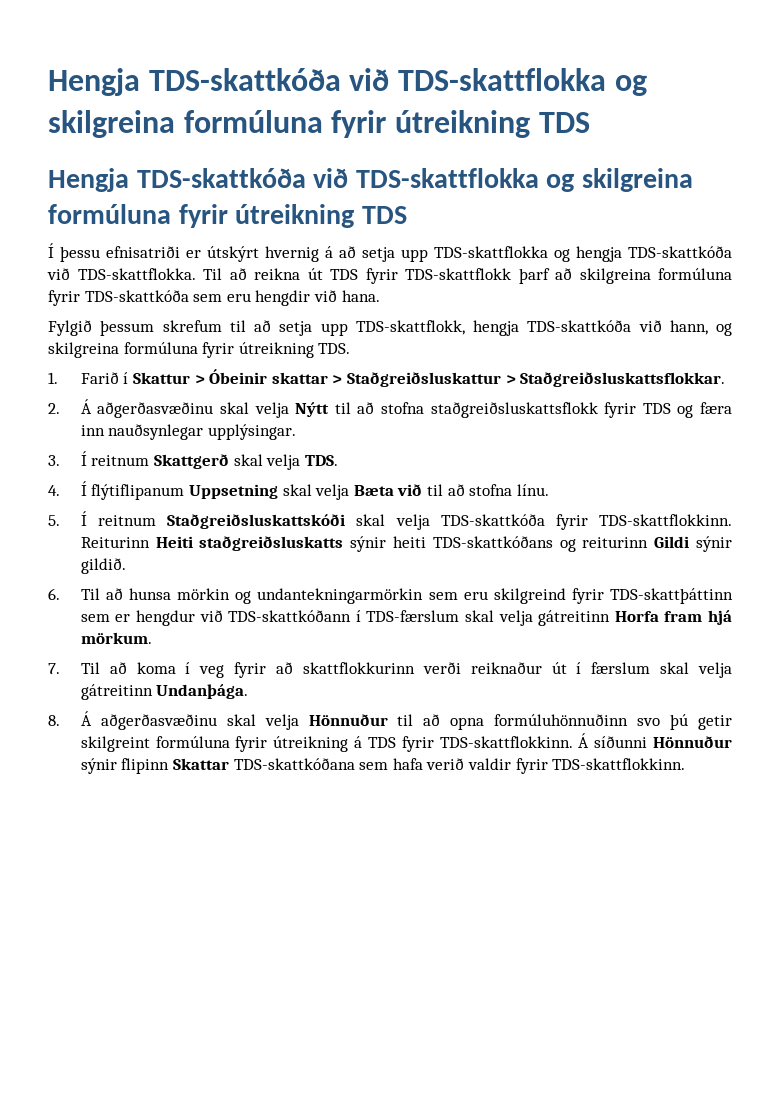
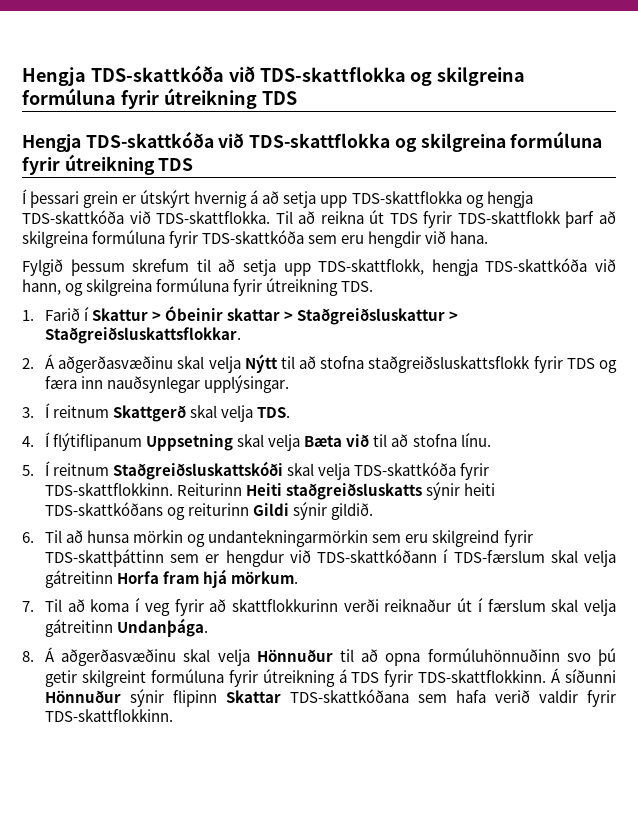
[59,246,180,262] þessu efnisatriði -> [30,191,119,208] þessari grein

